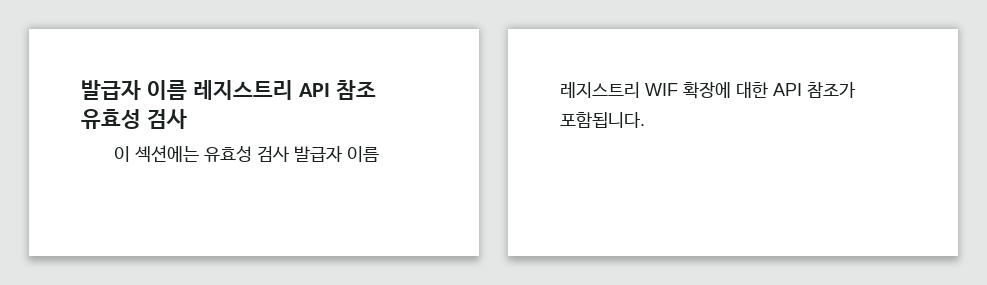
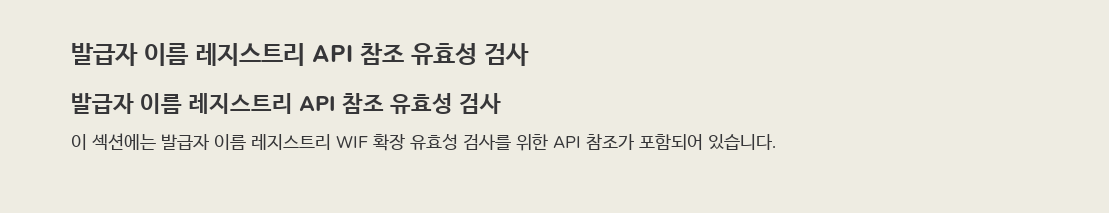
[81,80,376,100] [81,109,187,129] 발급자 이름 레지스트리 API 참조 유효성 검사 -> [71,43,529,66] [71,93,502,114] 발급자 이름 레지스트리 API 참조 유효성 검사 // 발급자 이름 레지스트리 API 참조 유효성 검사
[203,146,290,162] 유효성 검사 -> (156, 141) none
[683,82,856,99] [560,112,645,128] 확장에 대한 API 참조가 포함됩니다. -> [373,134,776,151] 확장 유효성 검사를 위한 API 참조가 포함되어 있습니다.

